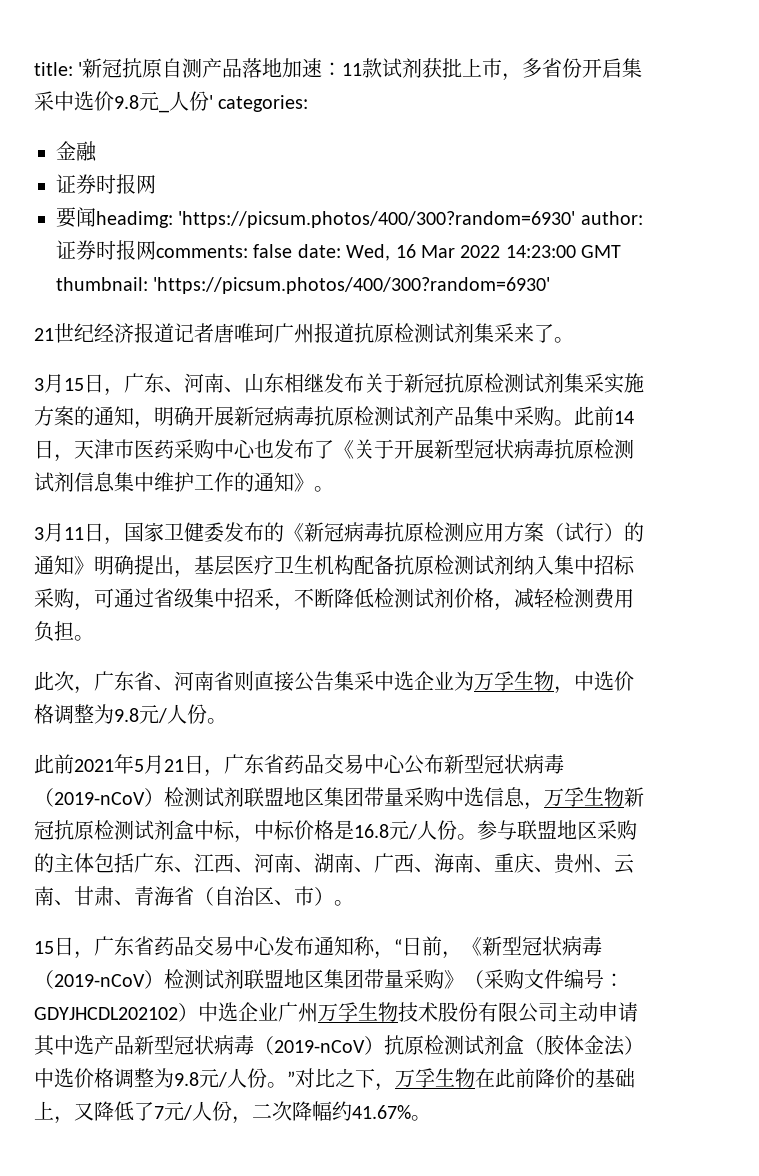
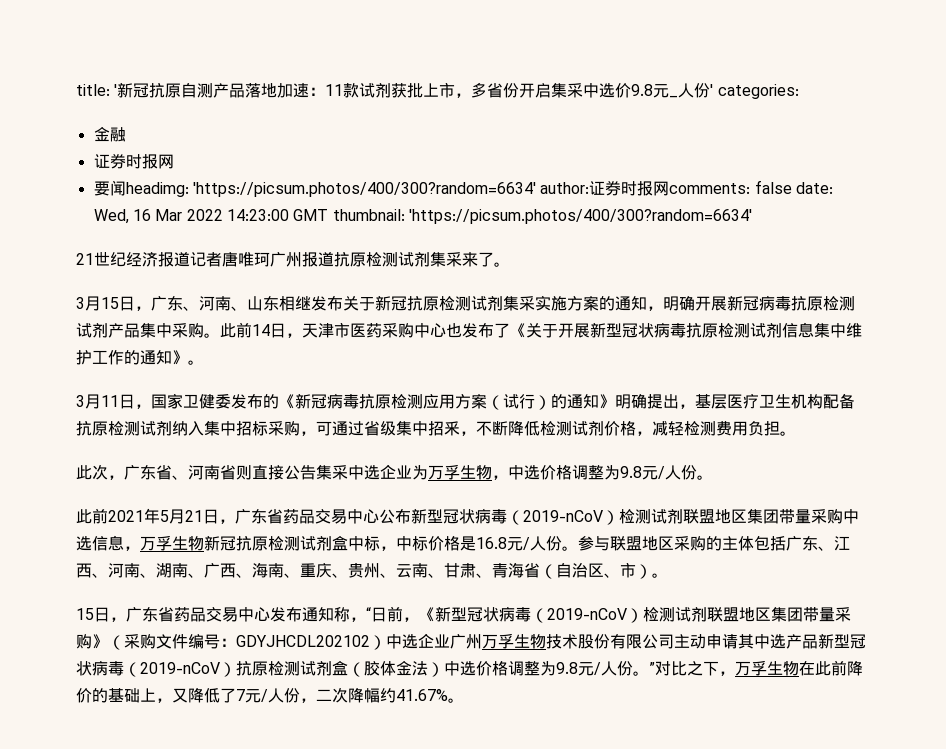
[178,211,576,228] 'https://picsum.photos/400/300?random=6930' -> [192,182,536,197] 'https://picsum.photos/400/300?random=6634'
[153,277,551,294] 'https://picsum.photos/400/300?random=6930' -> [408,209,752,224] 'https://picsum.photos/400/300?random=6634'

